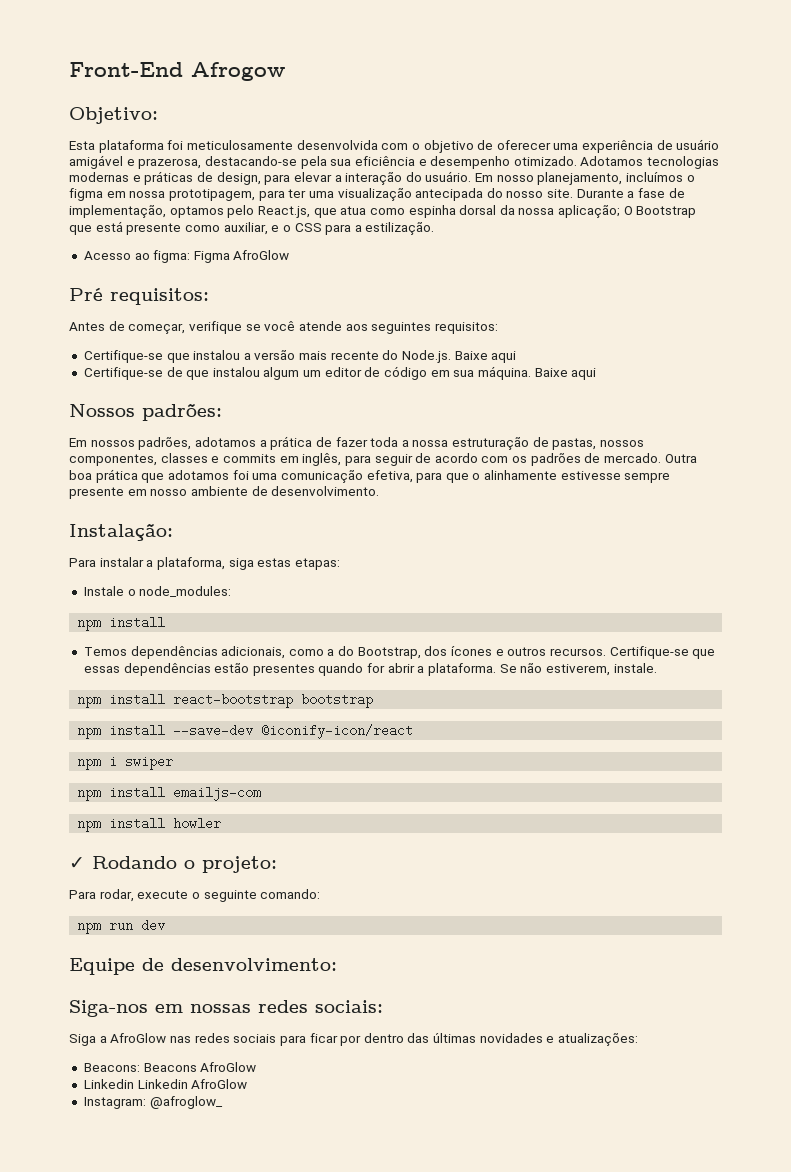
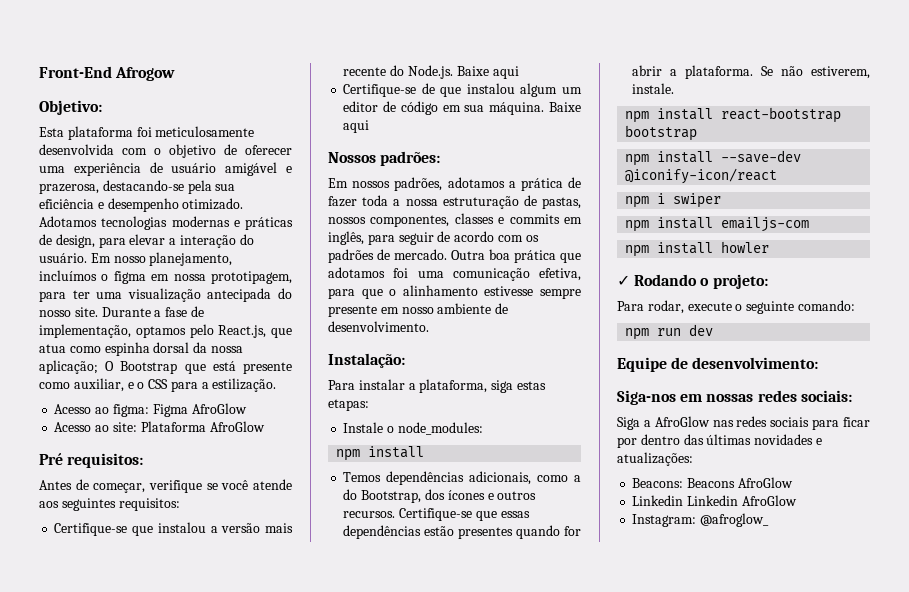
(290, 255) none -> [54,421,265,432] // Acesso ao site: Plataforma AfroGlow
[484,470,558,480] alinhamente -> [402,285,478,296] alinhamento

